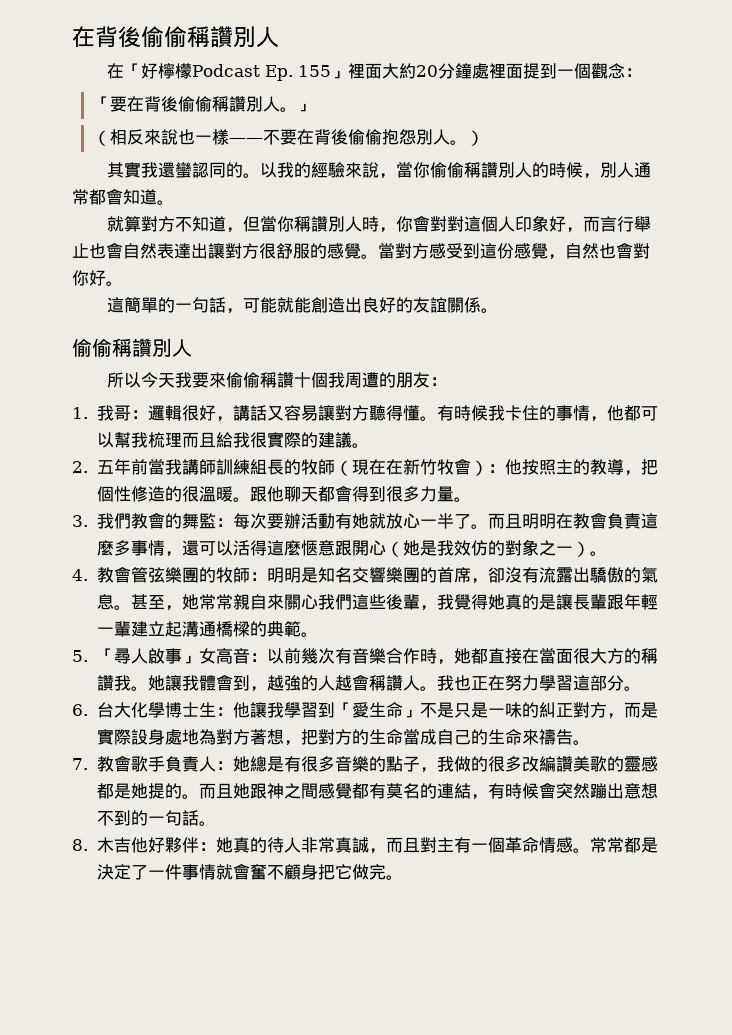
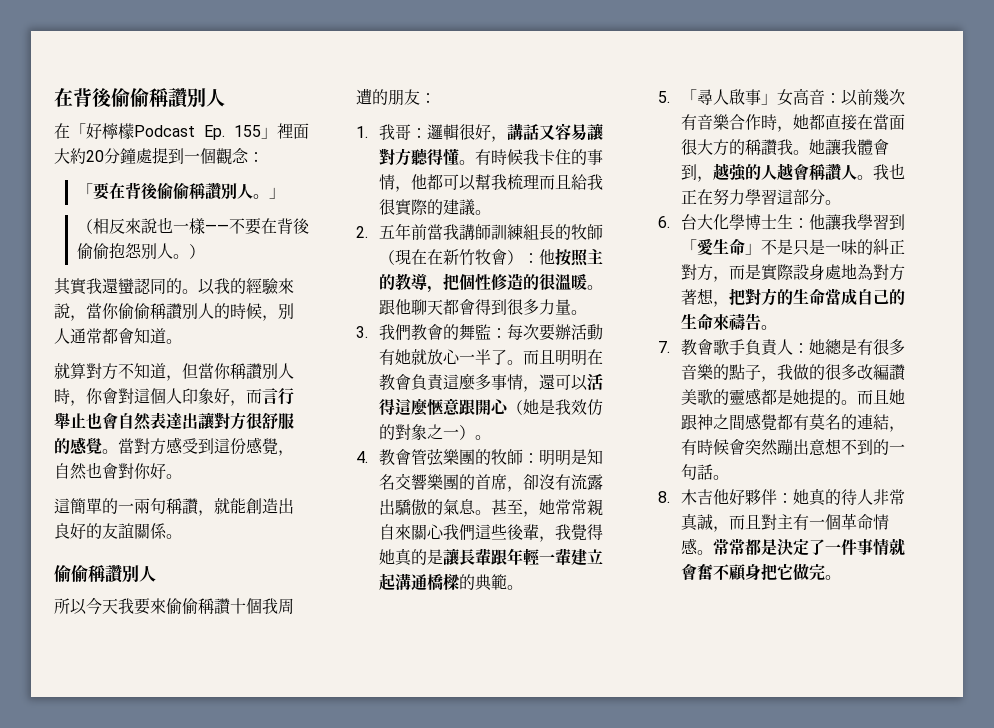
[489,63,524,79] 裡面 -> (152, 156) none
[447,216,465,232] 對 -> (134, 396) none
[192,297,278,314] 句話，可能 -> [134,498,214,516] 兩句稱讚，

